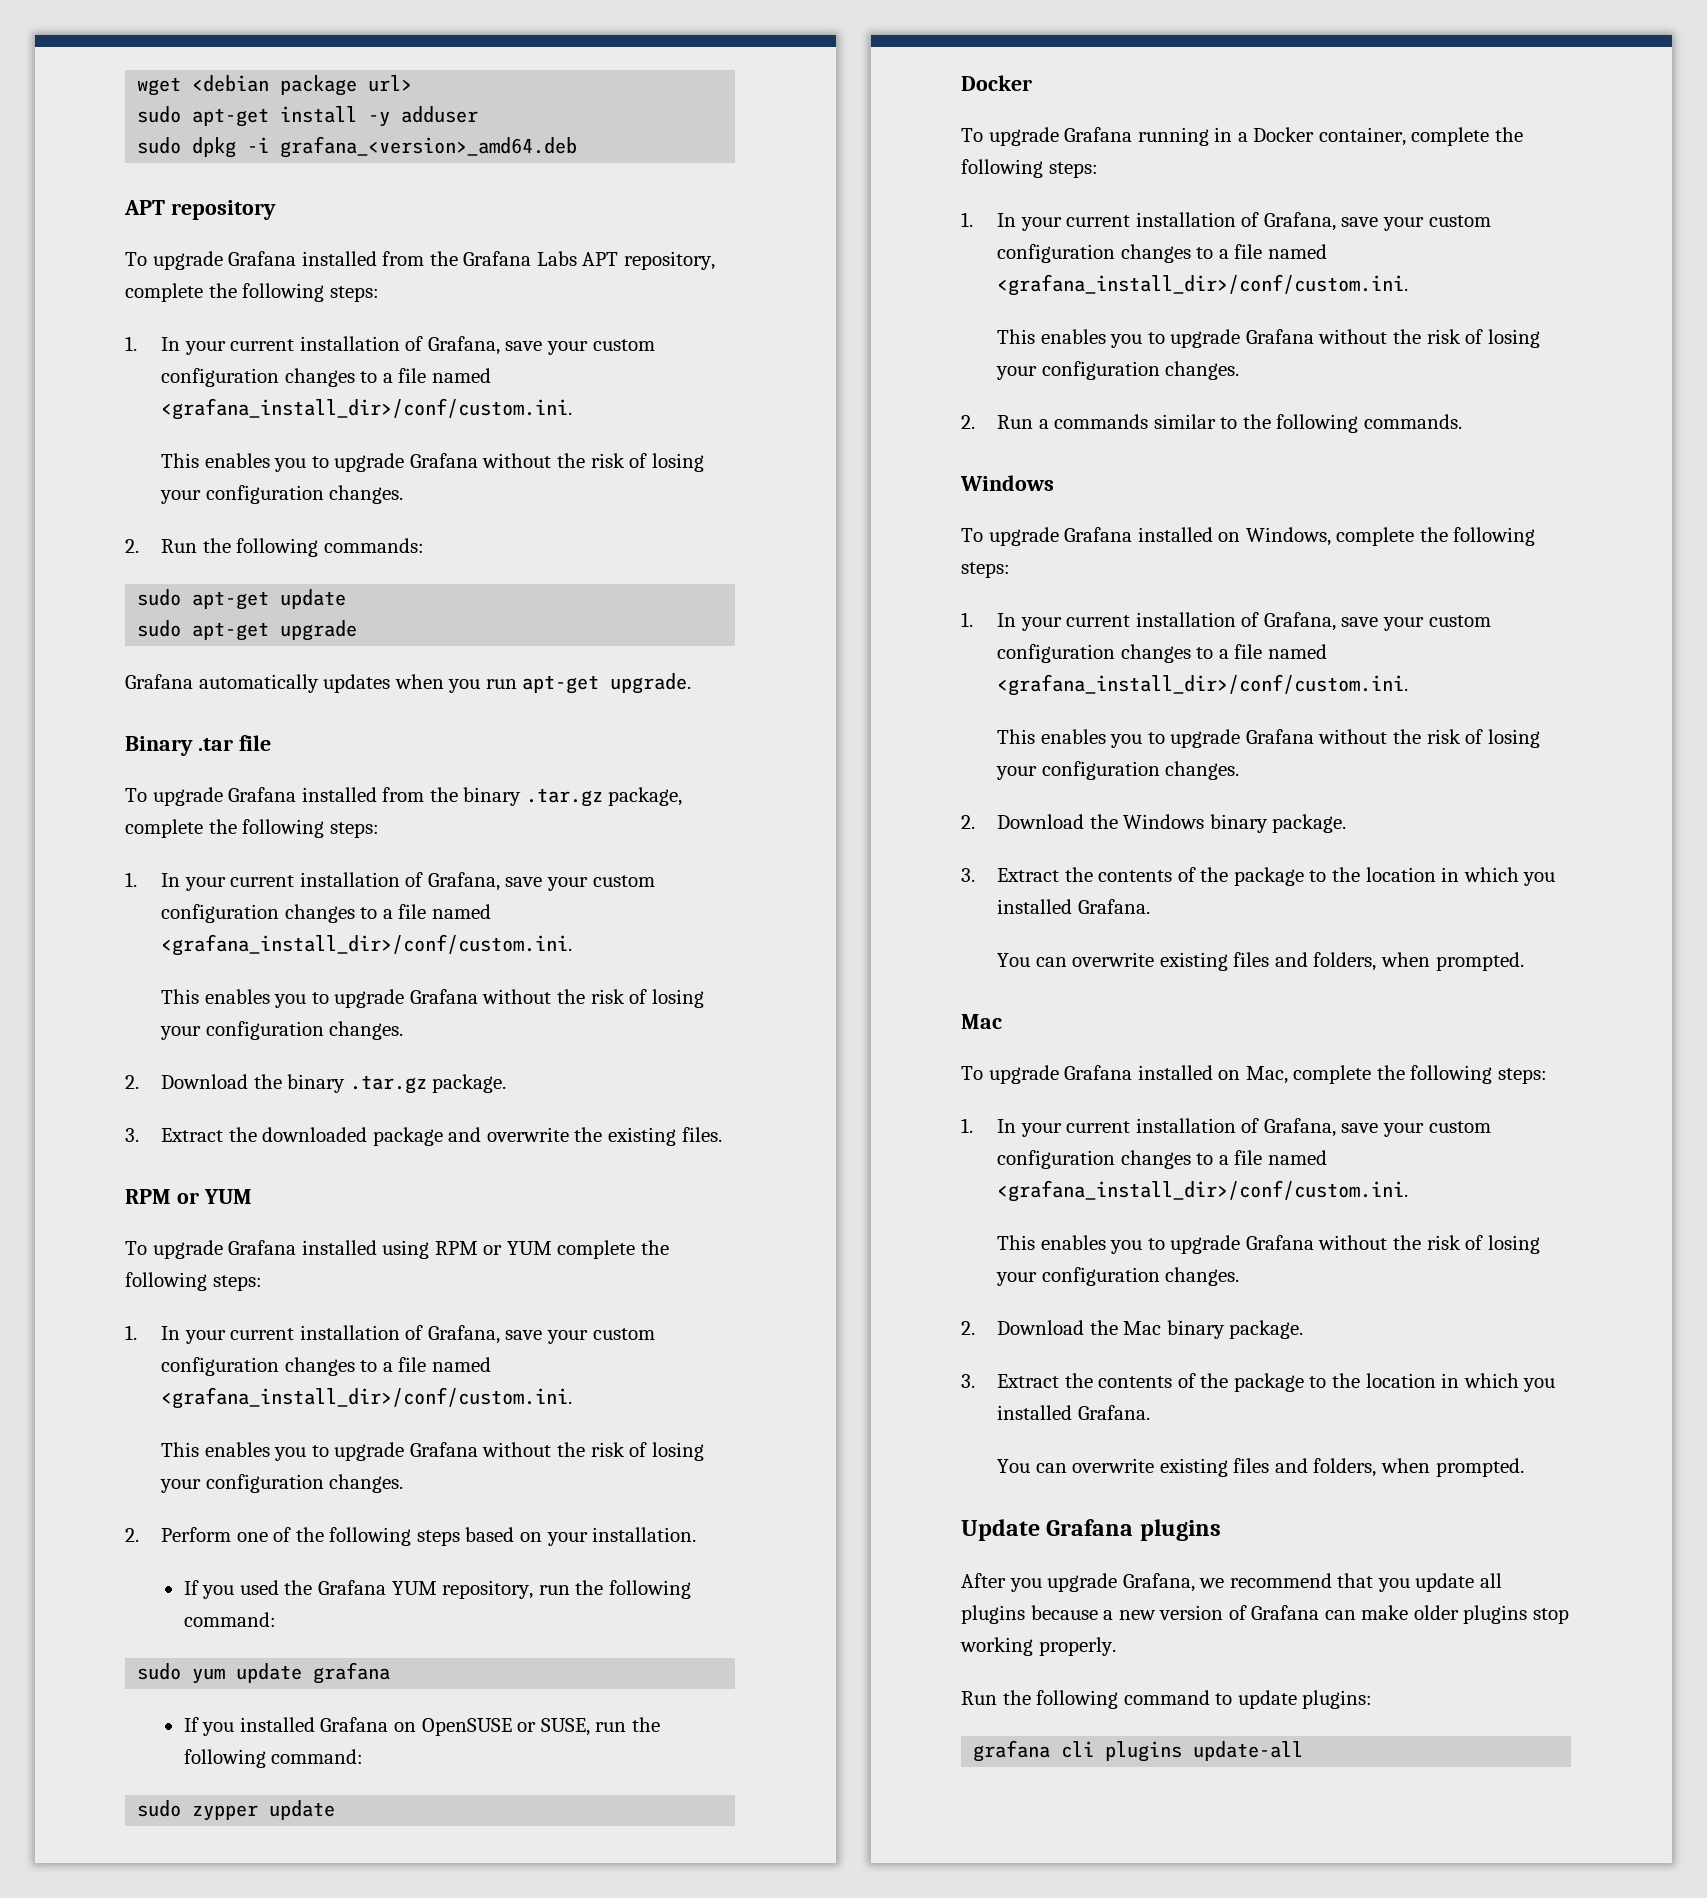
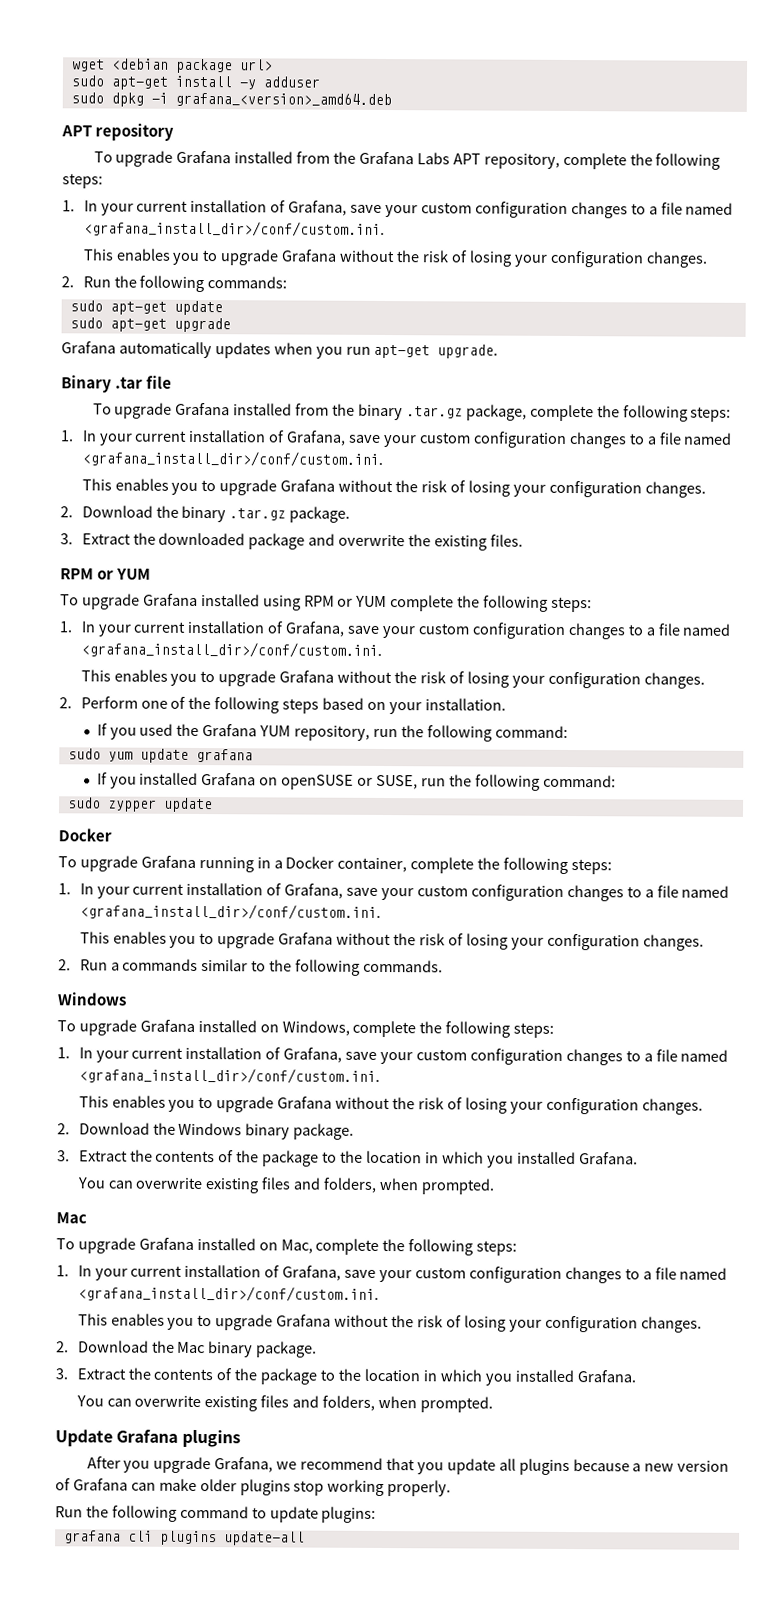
[421,1718,512,1736] OpenSUSE -> [281,774,355,790] openSUSE

